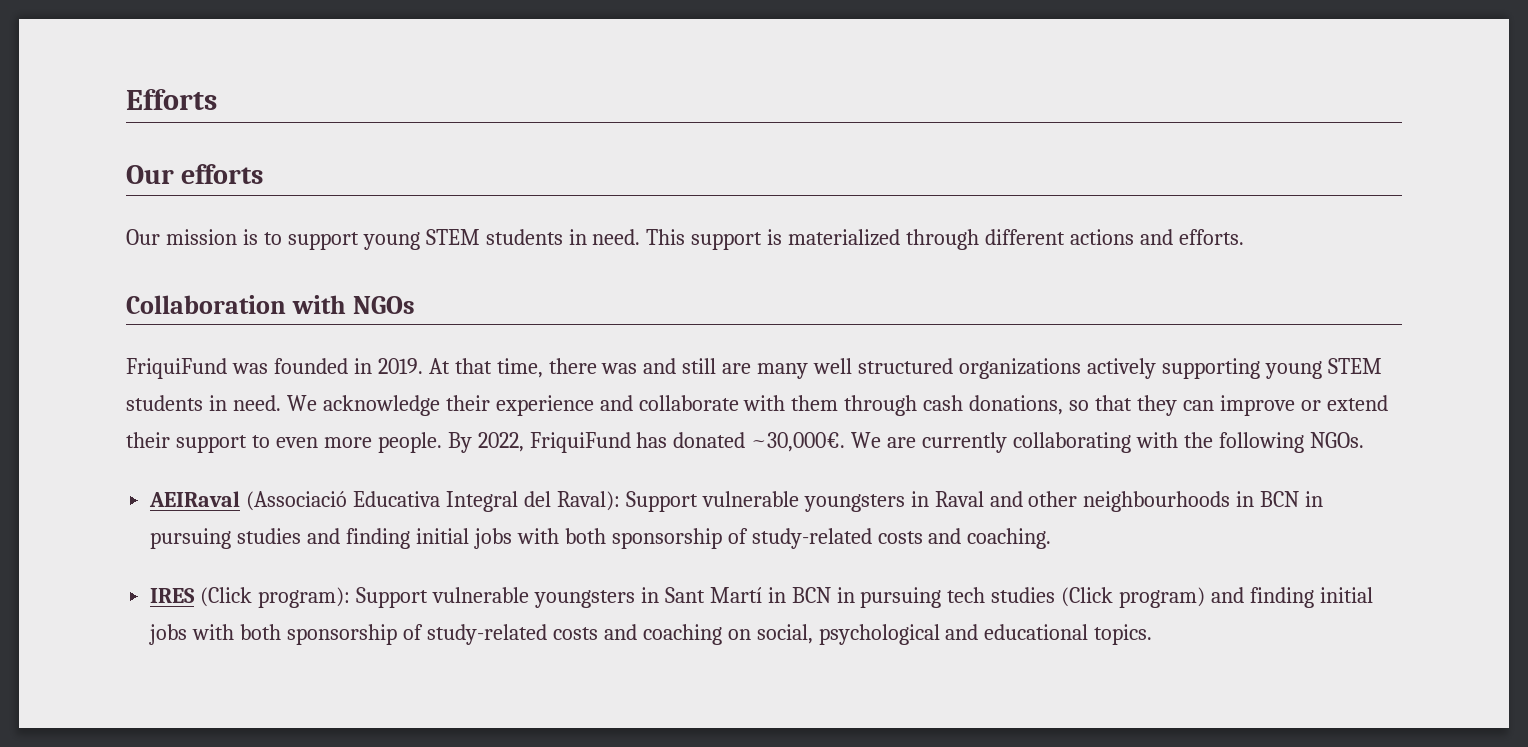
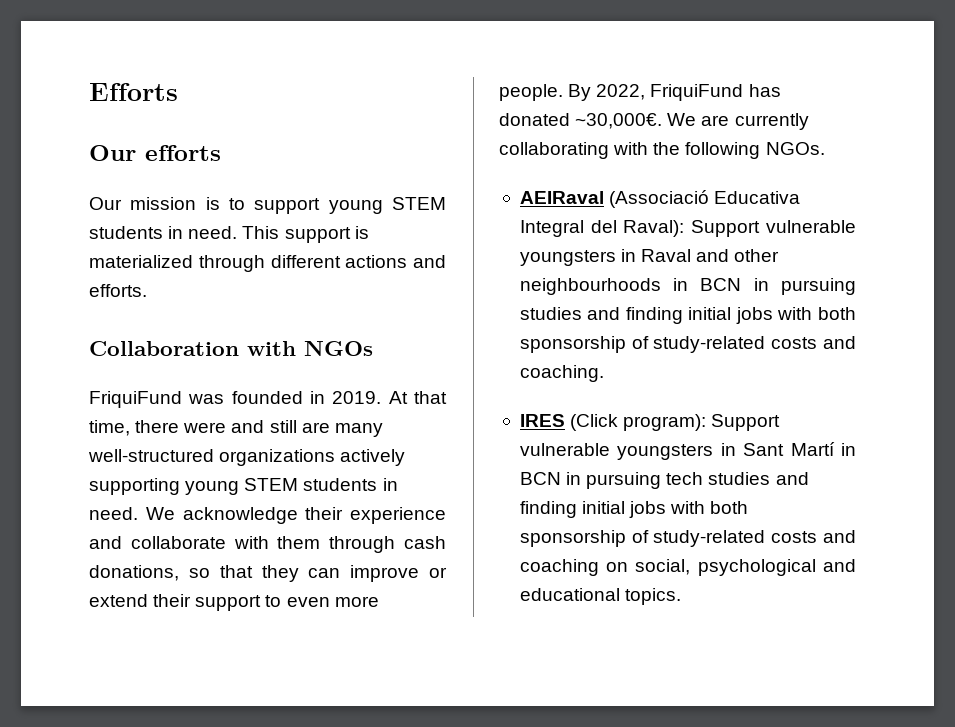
[601,363,638,374] was -> [183,422,227,433] were
[813,358,954,374] well structured -> [88,449,214,462] well-structured
[1061,587,1206,608] (Click program) -> (771, 478) none

